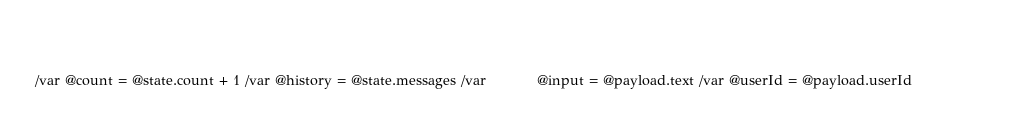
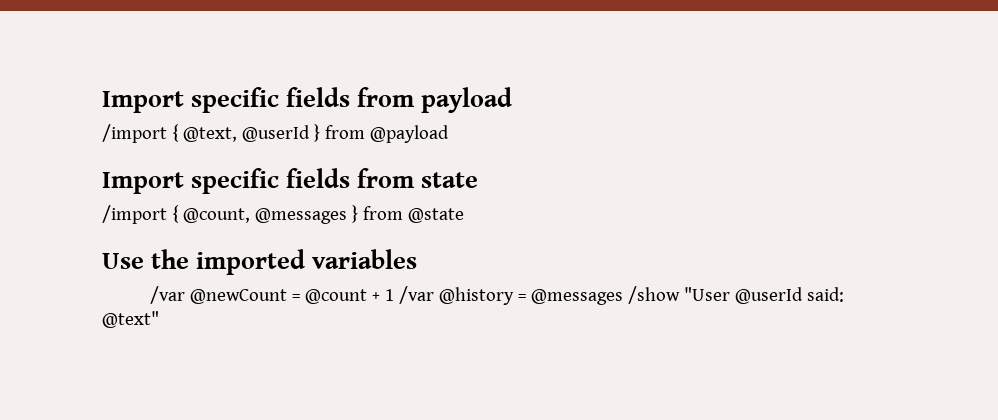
[34,75,214,87] /var @count = @state.count -> [102,87,513,113] [102,124,449,143] [102,168,479,194] [102,205,464,224] [102,249,418,275] [149,286,367,304] Import specific fields from payload // /import { @text, @userId } from @payload // Import specific fields from state // /import { @count, @messages } from @state // Use the imported variables // /var @newCount = @count
[351,75,912,89] @state.messages /var @input = @payload.text /var @userId = @payload.userId -> [530,286,844,305] [102,311,159,328] @messages /show "User @userId said: @text"

